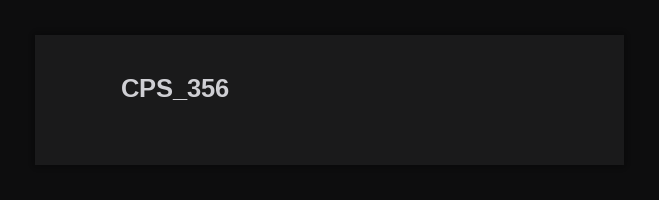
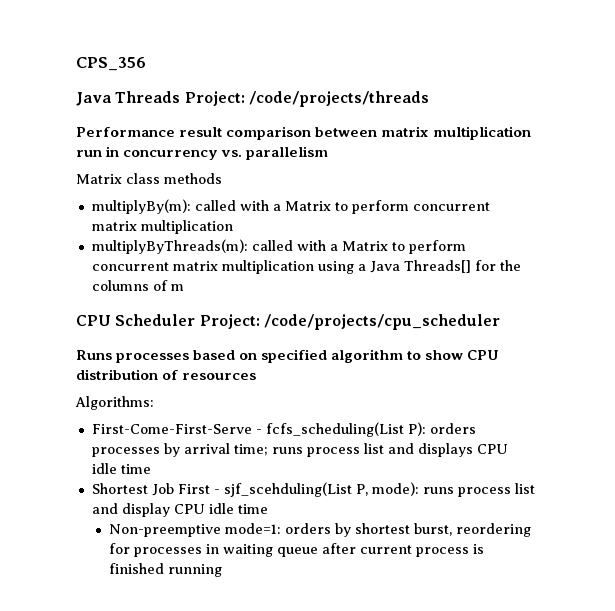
(229, 89) none -> [76,91,429,107] [76,126,532,140] [76,146,329,160] [76,173,222,184] [91,199,490,214] [91,220,233,234] [91,239,466,254] [91,260,521,274] [91,280,184,291] [76,314,500,330] [76,349,499,363] [76,369,257,380] [75,396,154,410] [91,422,476,437] [91,443,508,457] [91,463,151,474] [91,482,535,497] [91,503,268,517] [109,523,532,537] [109,543,485,557] [109,563,223,577] // Java Threads Project: /code/projects/threads // Performance result comparison between matrix multiplication run in concurrency vs. parallelism // Matrix class methods // multiplyBy(m): called with a Matrix to perform concurrent matrix multiplication // multiplyByThreads(m): called with a Matrix to perform concurrent matrix multiplication using a Java Threads[] for the columns of m // CPU Scheduler Project: /code/projects/cpu_scheduler // Runs processes based on specified algorithm to show CPU distribution of resources // Algorithms: // First-Come-First-Serve - fcfs_scheduling(List P): orders processes by arrival time; runs process list and displays CPU idle time // Shortest Job First - sjf_scehduling(List P, mode): runs process list and display CPU idle time // Non-preemptive mode=1: orders by shortest burst, reordering for processes in waiting queue after current process is finished running

